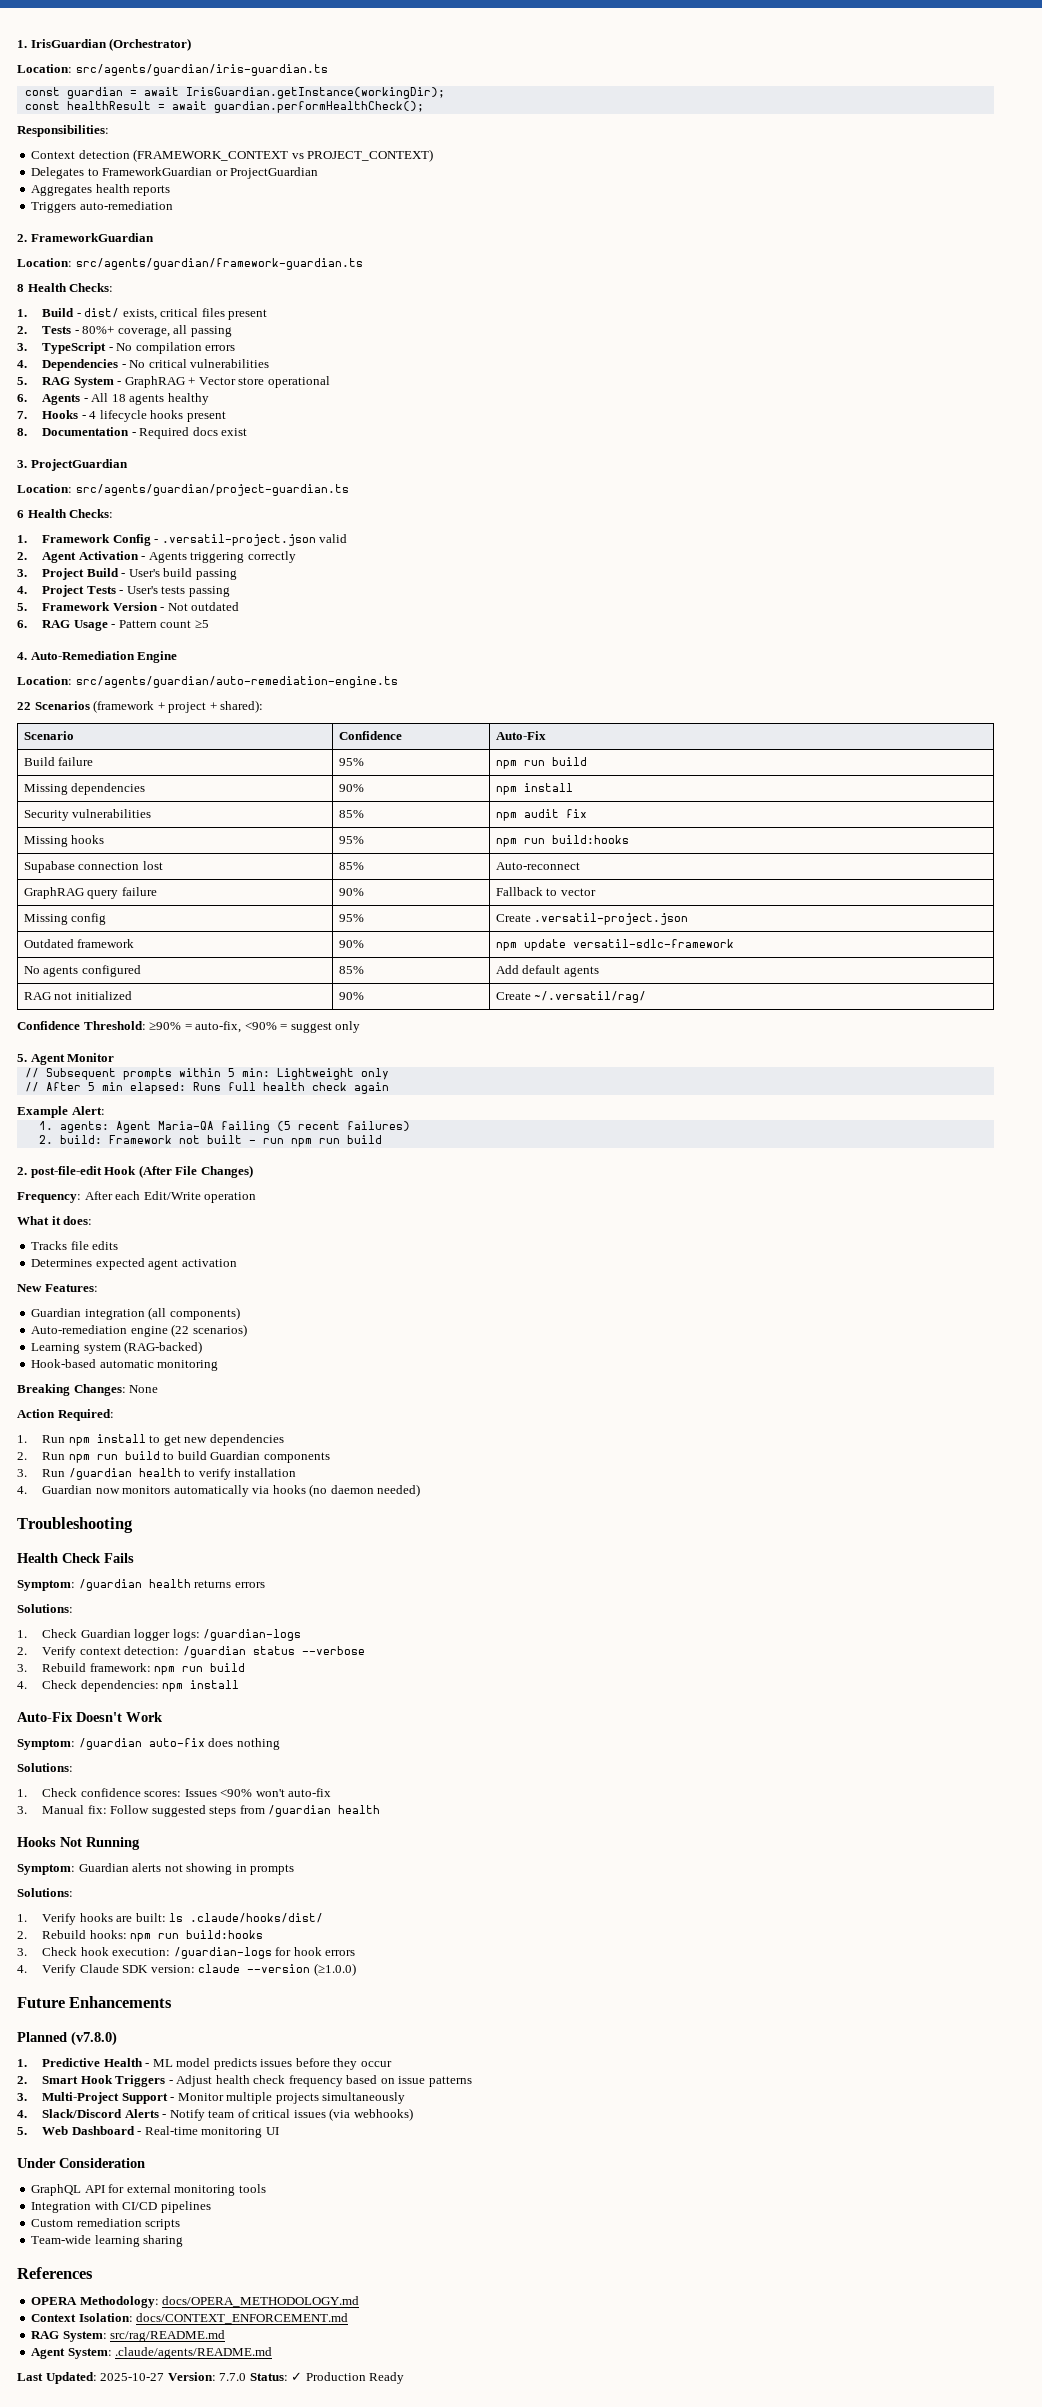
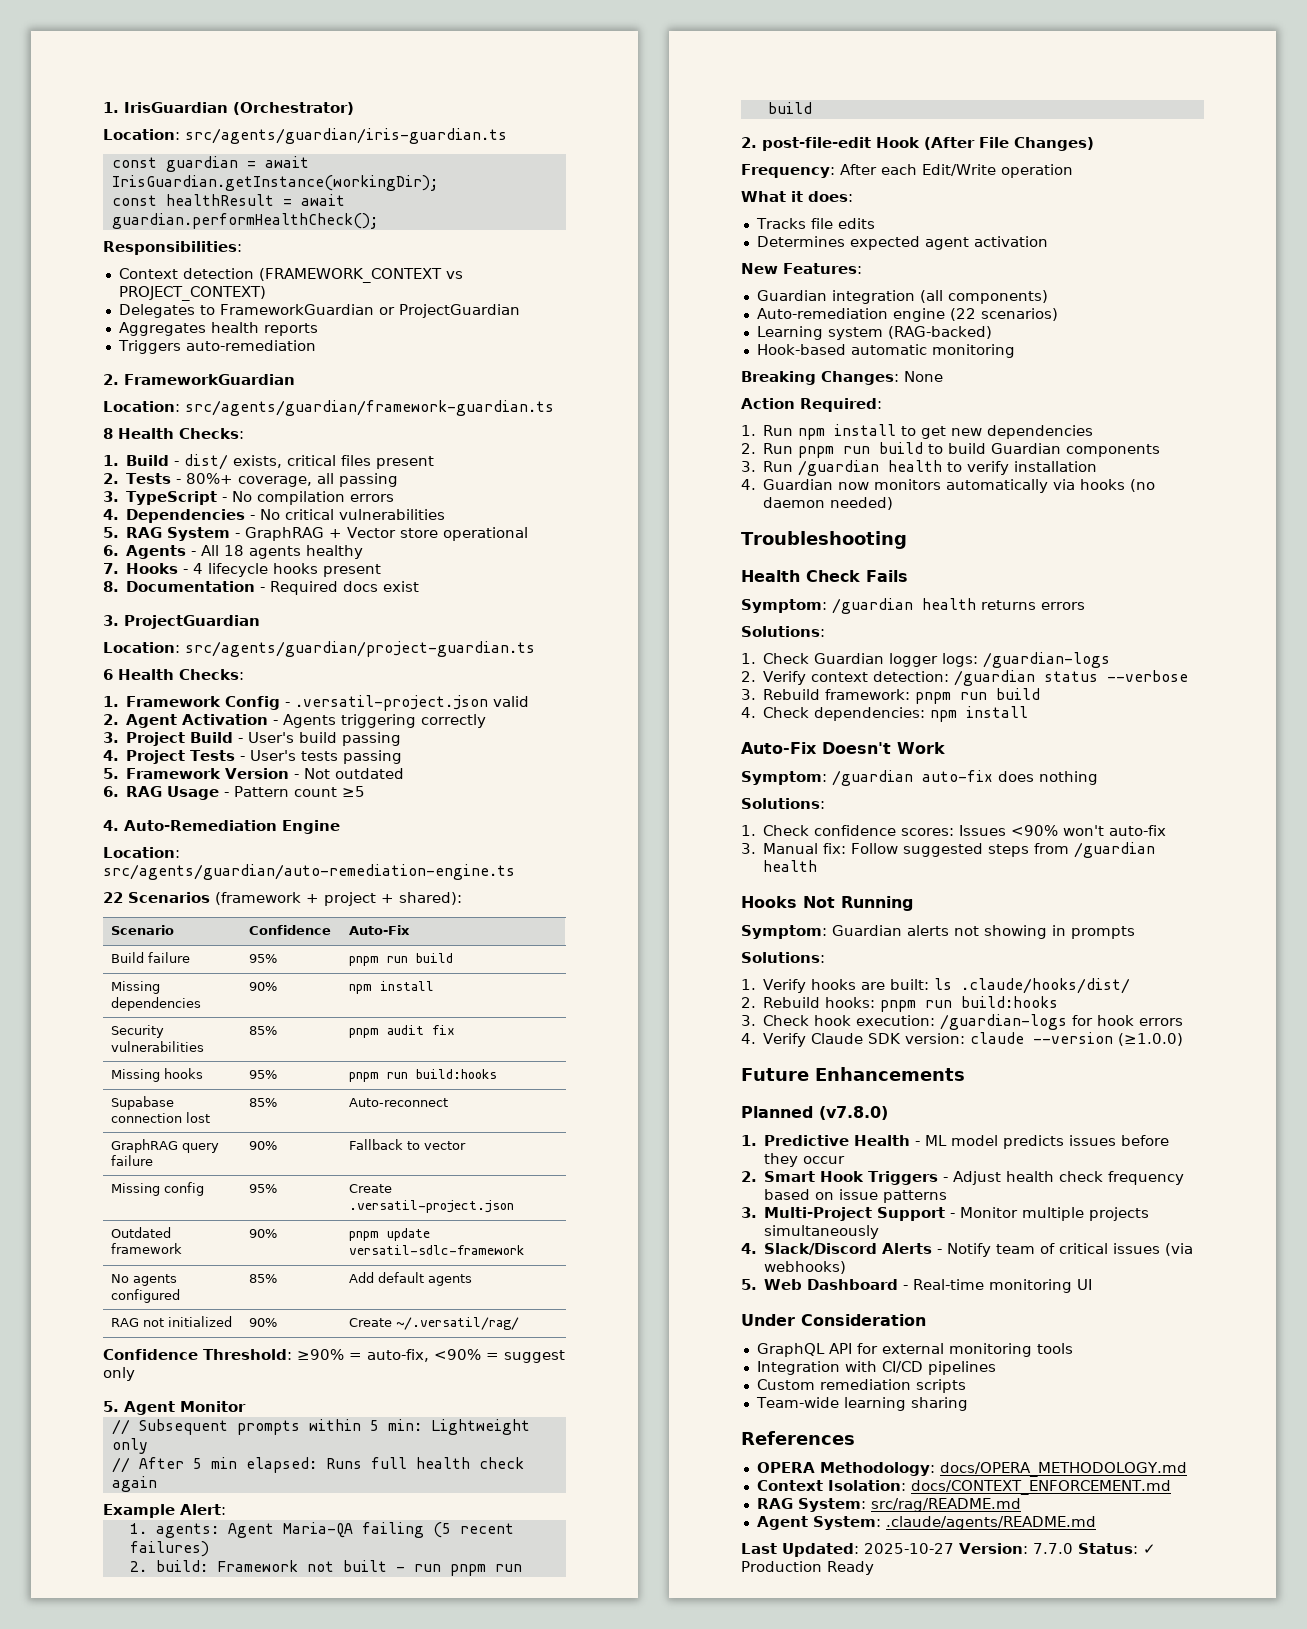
[495,760,517,769] npm -> [349,956,380,966] pnpm
[495,812,517,821] npm -> [349,1028,380,1038] pnpm
[495,838,517,847] npm -> [349,1072,380,1082] pnpm
[495,942,517,951] npm -> [349,1231,380,1241] pnpm
[290,1138,312,1147] npm -> [449,1564,486,1576] pnpm
[68,1454,90,1463] npm -> [798,446,835,458] pnpm
[154,1666,176,1675] npm -> [915,692,952,704] pnpm
[130,1933,152,1942] npm -> [880,1000,917,1012] pnpm

